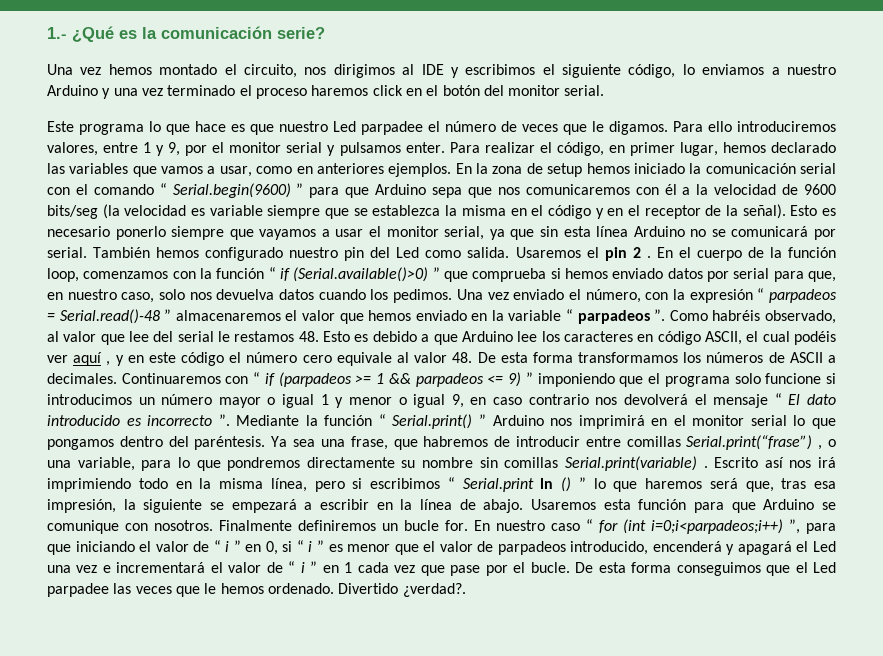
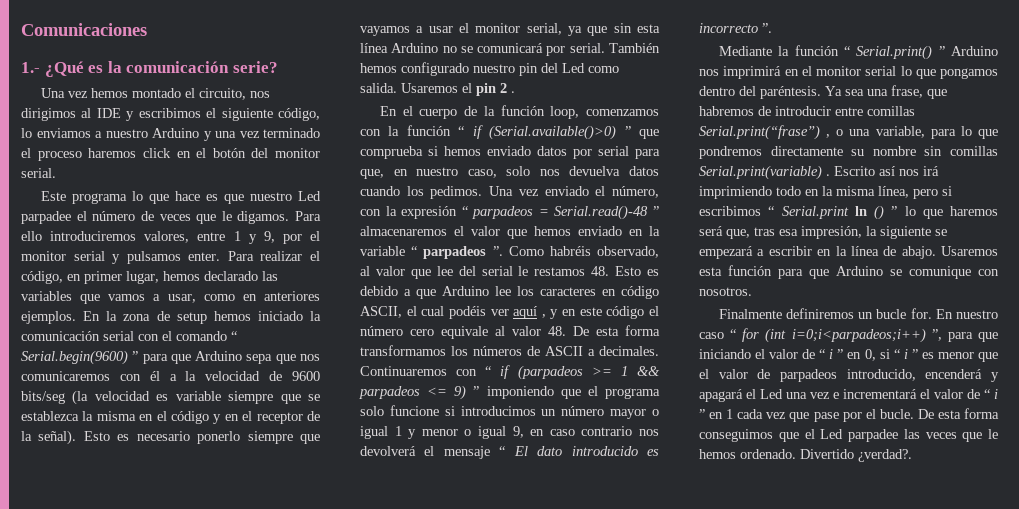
(47, 33) none -> [21,23,147,36] Comunicaciones //
(651, 257) none -> (515, 92) //
(230, 420) none -> (772, 28) //
(213, 525) none -> (752, 291) //

